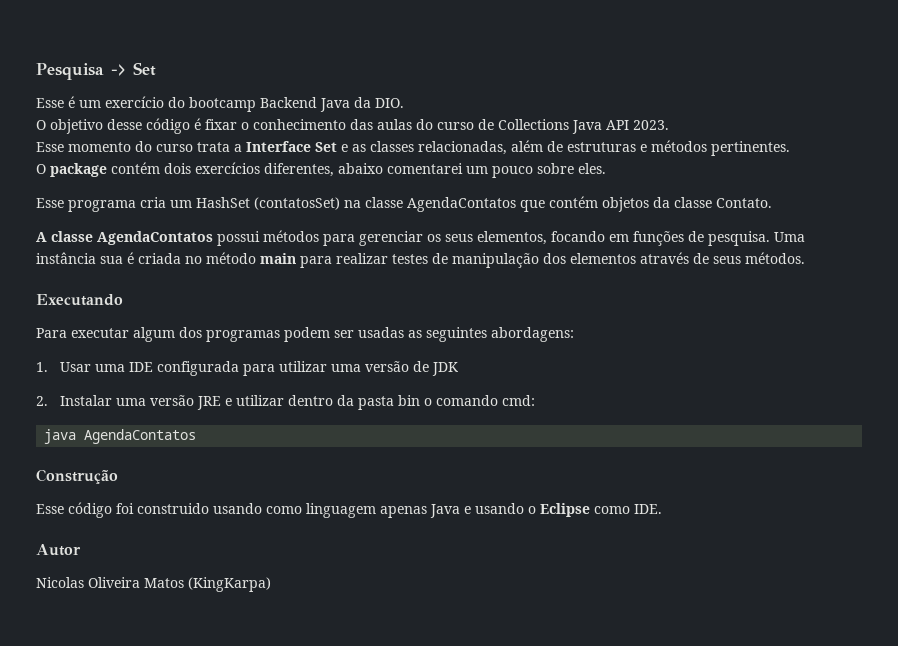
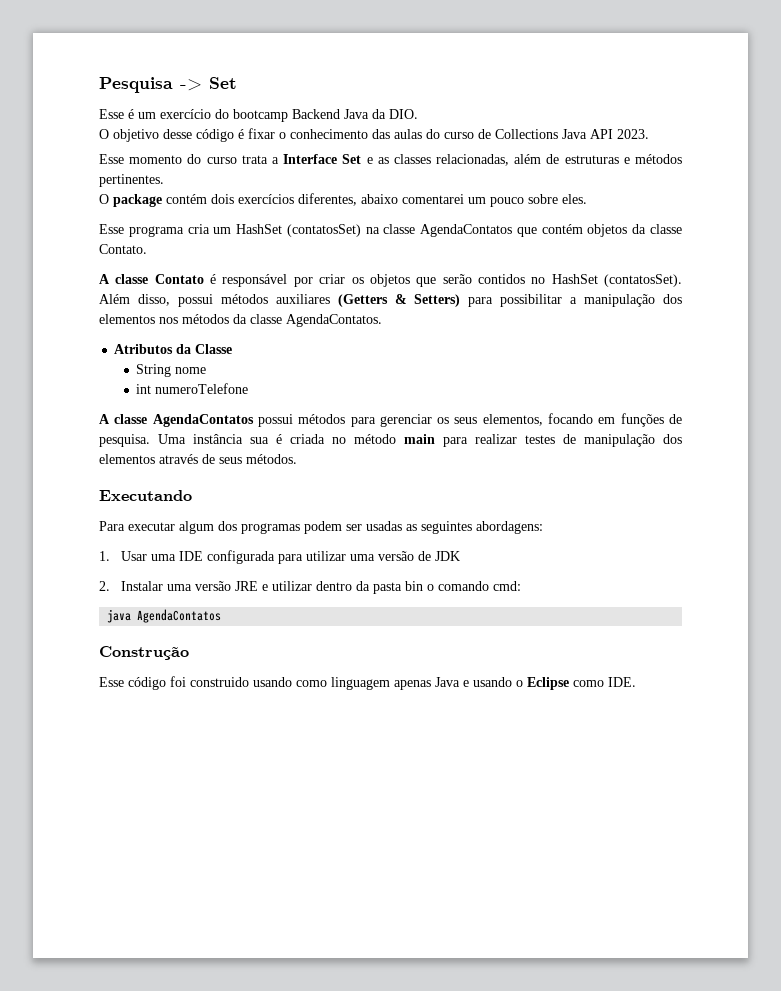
(772, 203) none -> [99,274,682,287] [99,294,683,307] [99,314,382,327] [114,344,233,354] [136,364,207,377] [136,383,249,394] // A classe Contato é responsável por criar os objetos que serão contidos no HashSet (contatosSet). Além disso, possui métodos auxiliares (Getters & Setters) para possibilitar a manipulação dos elementos nos métodos da classe AgendaContatos. // Atributos da Classe // String nome // int numeroTelefone
[36,544,81,556] [36,577,271,592] // Autor // Nicolas Oliveira Matos (KingKarpa) -> (636, 682) none

